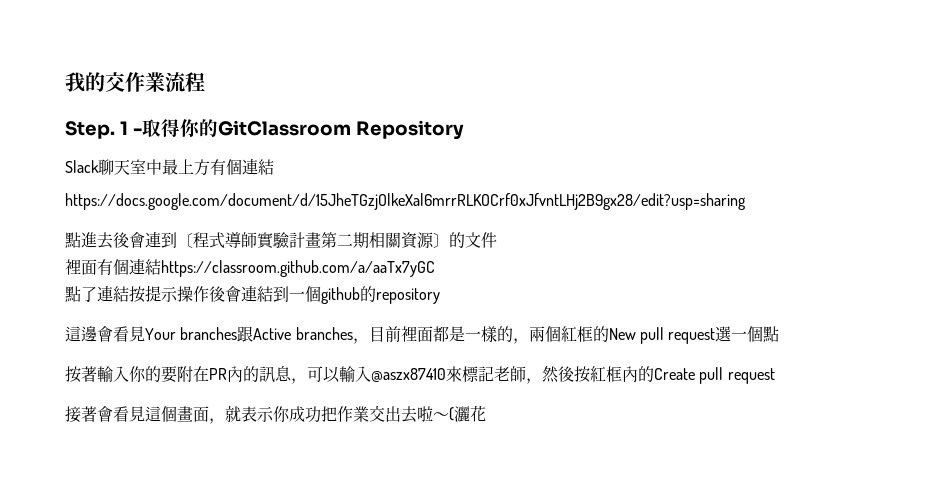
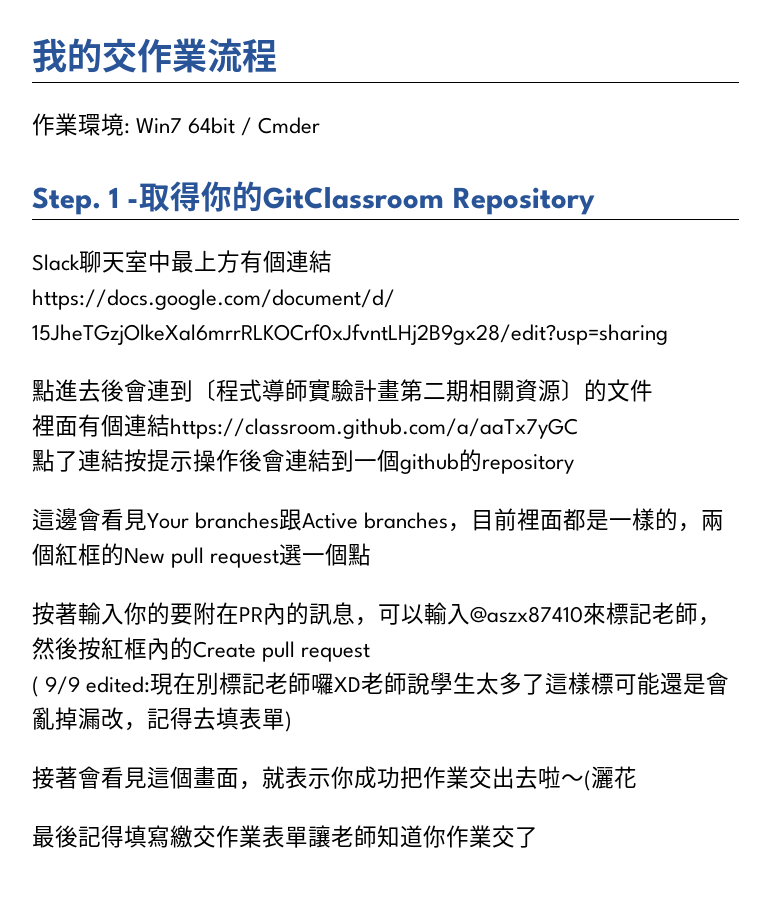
(205, 82) none -> [32,113,321,136] // 作業環境: Win7 64bit / Cmder
(775, 376) none -> [32,672,730,697] [32,707,292,732] // ( 9/9 edited:現在別標記老師囉XD老師說學生太多了這樣標可能還是會亂掉漏改，記得去填表單)
(486, 413) none -> [32,825,538,848] // 最後記得填寫繳交作業表單讓老師知道你作業交了

